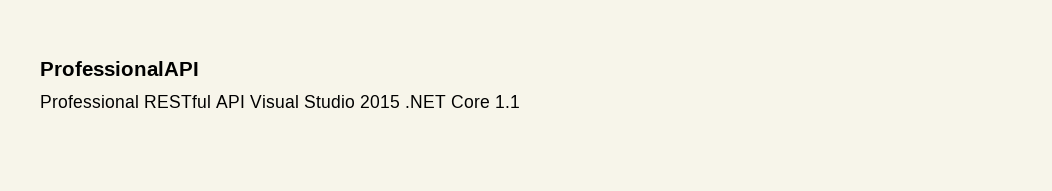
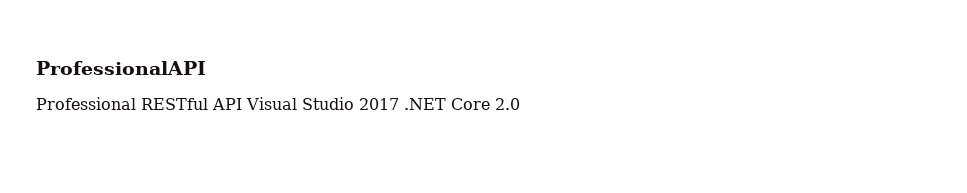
[360,95,400,108] 2015 -> [359,98,399,110] 2017
[495,95,520,108] 1.1 -> [495,98,520,110] 2.0

